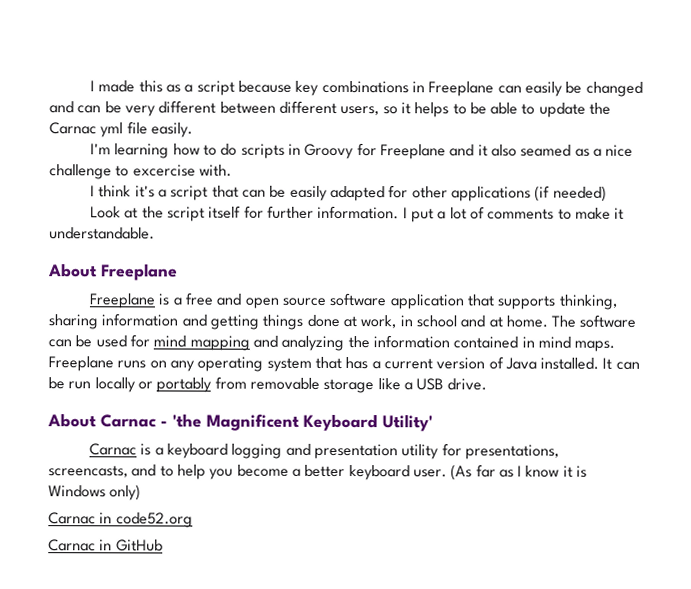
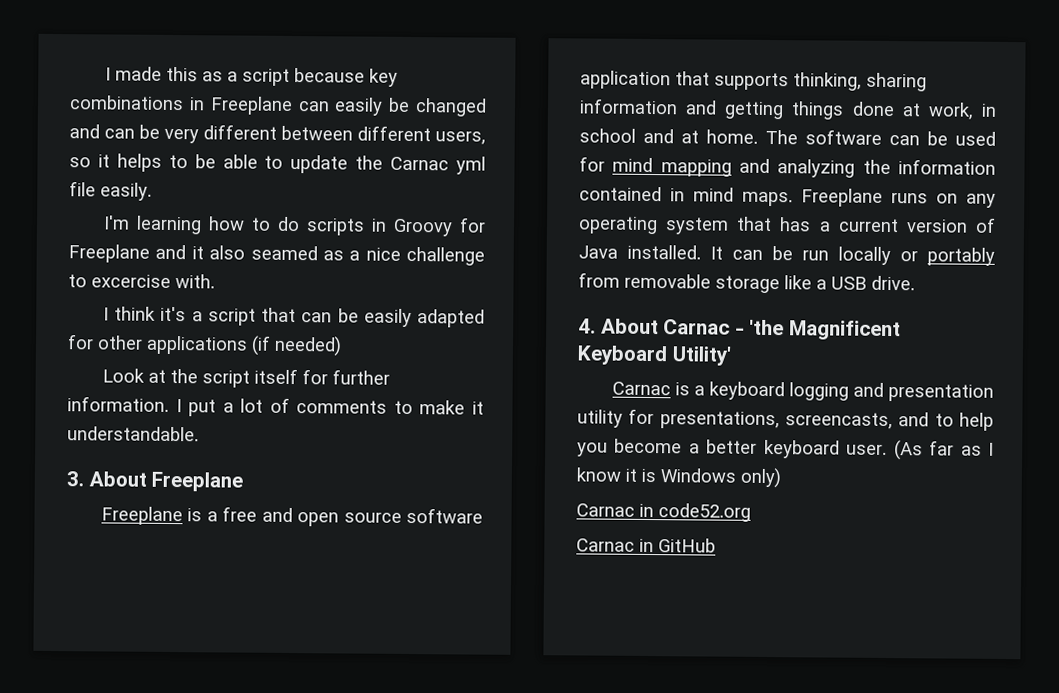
(155, 233) none -> [66,471,84,487] 3.
(487, 384) none -> [578,318,596,334] 4.

